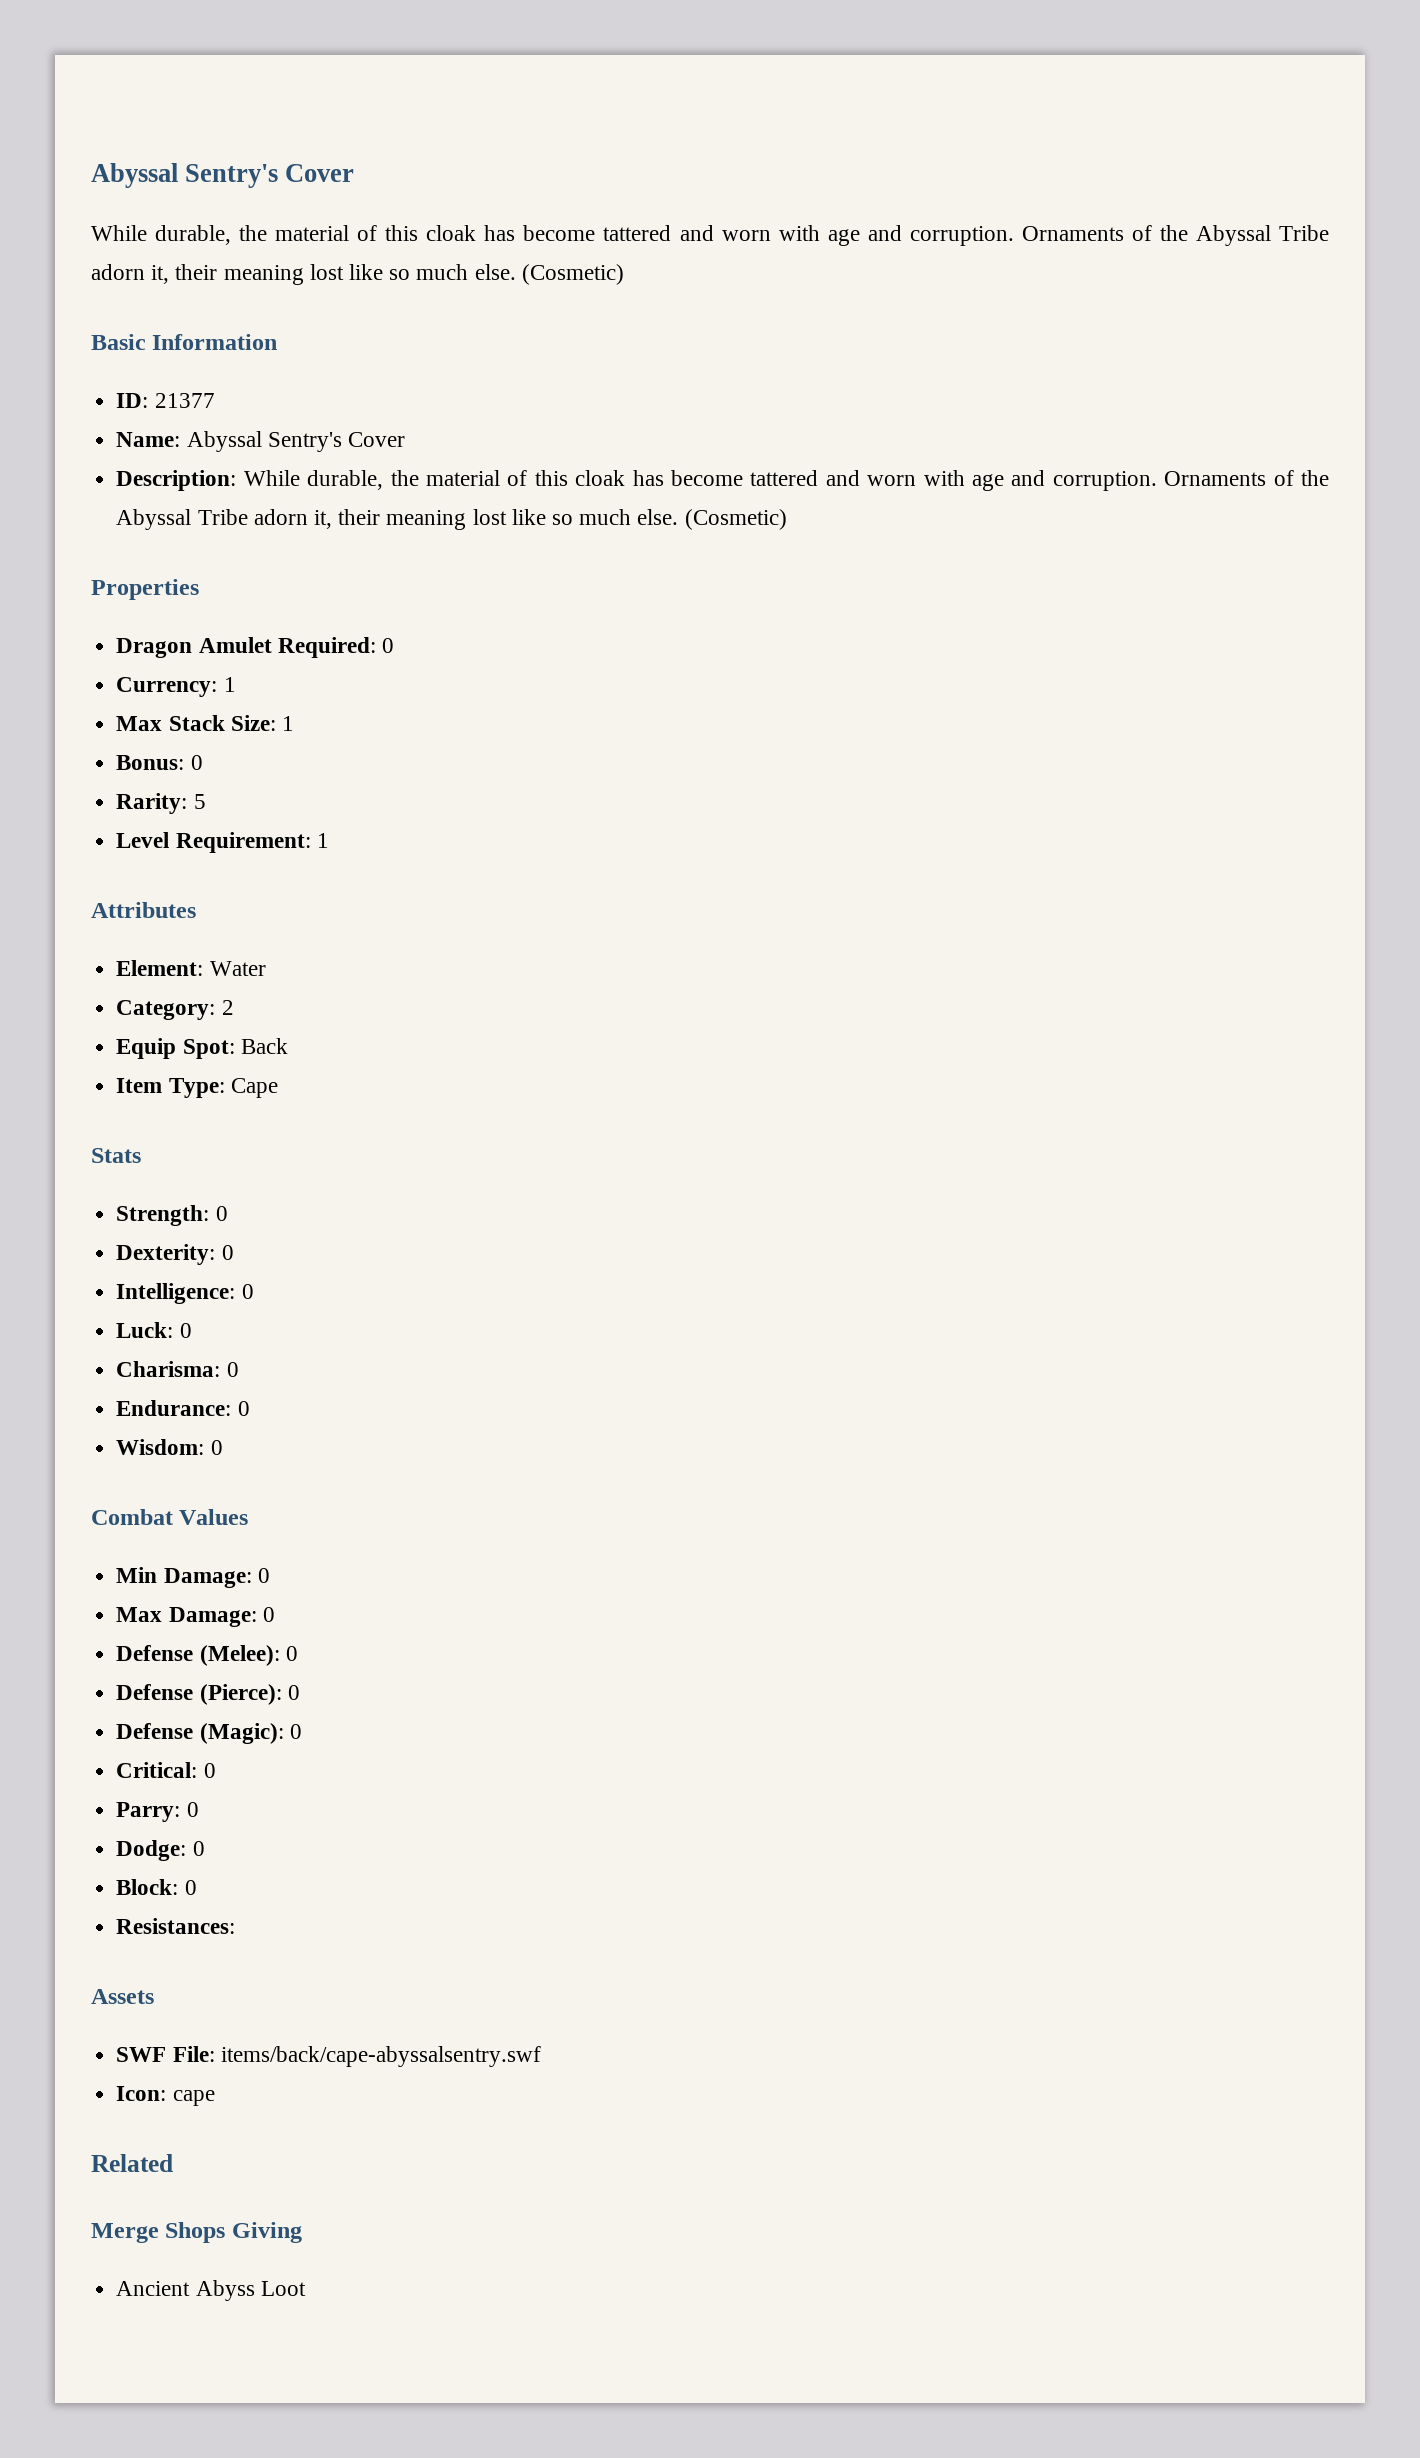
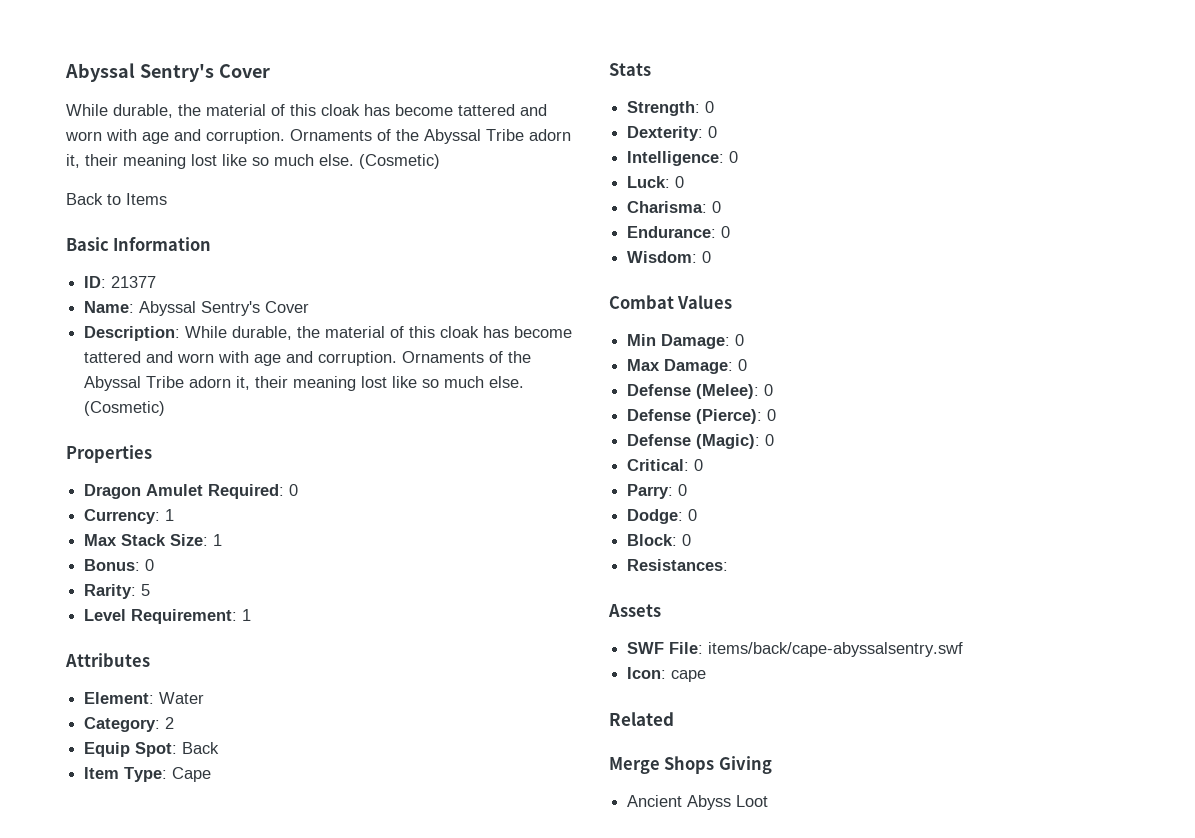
(624, 274) none -> [66,193,167,205] // Back to Items

